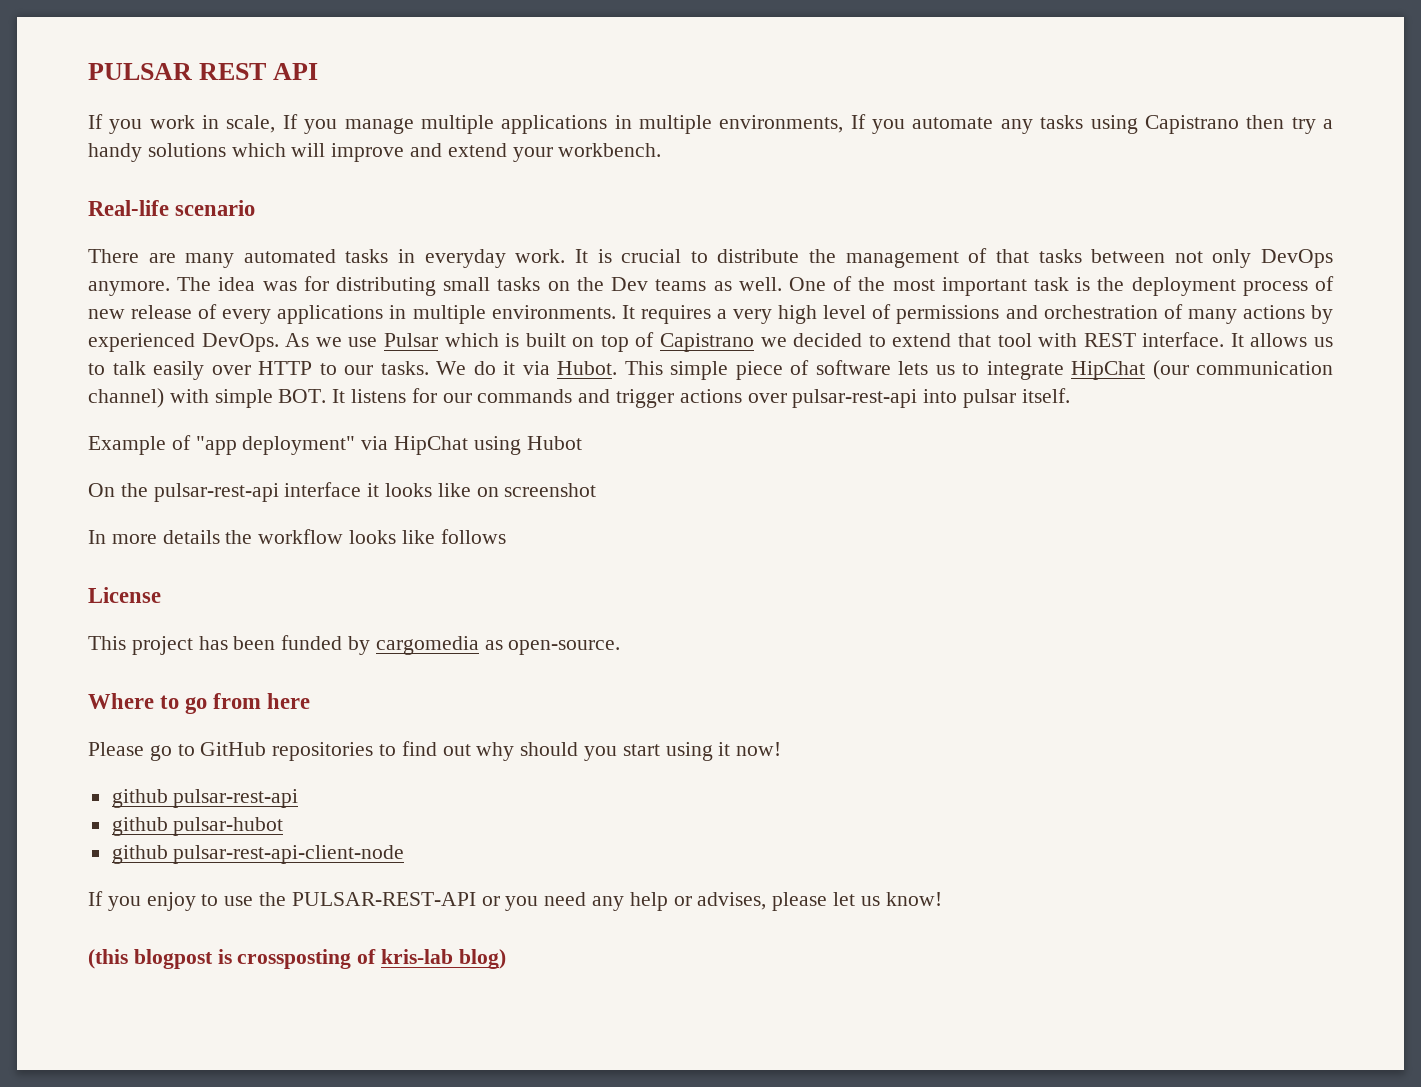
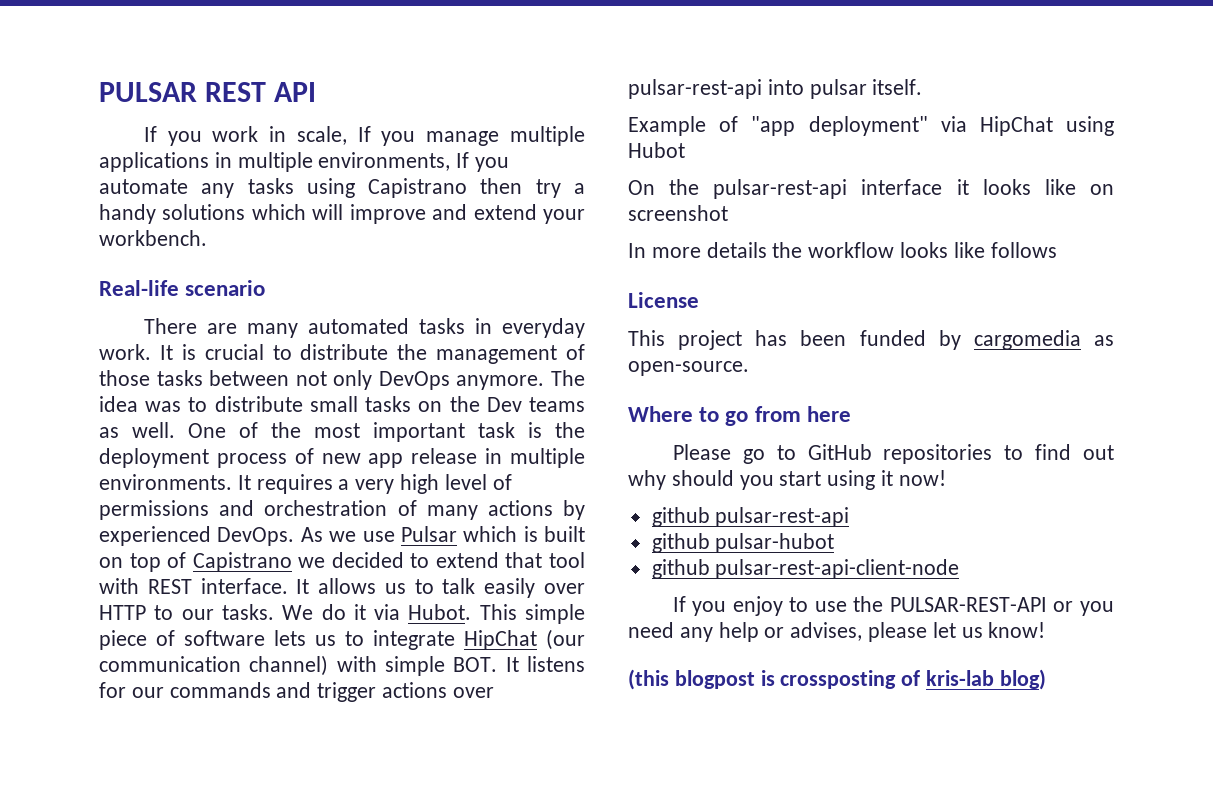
[995,249,1029,263] that -> [99,370,150,386] those
[303,276,437,296] for distributing -> [188,396,303,412] to distribute
[131,304,384,324] release of every applications -> [368,448,478,468] app release

